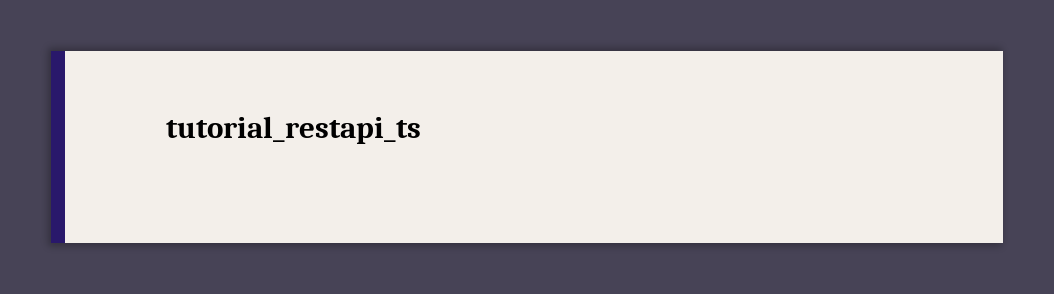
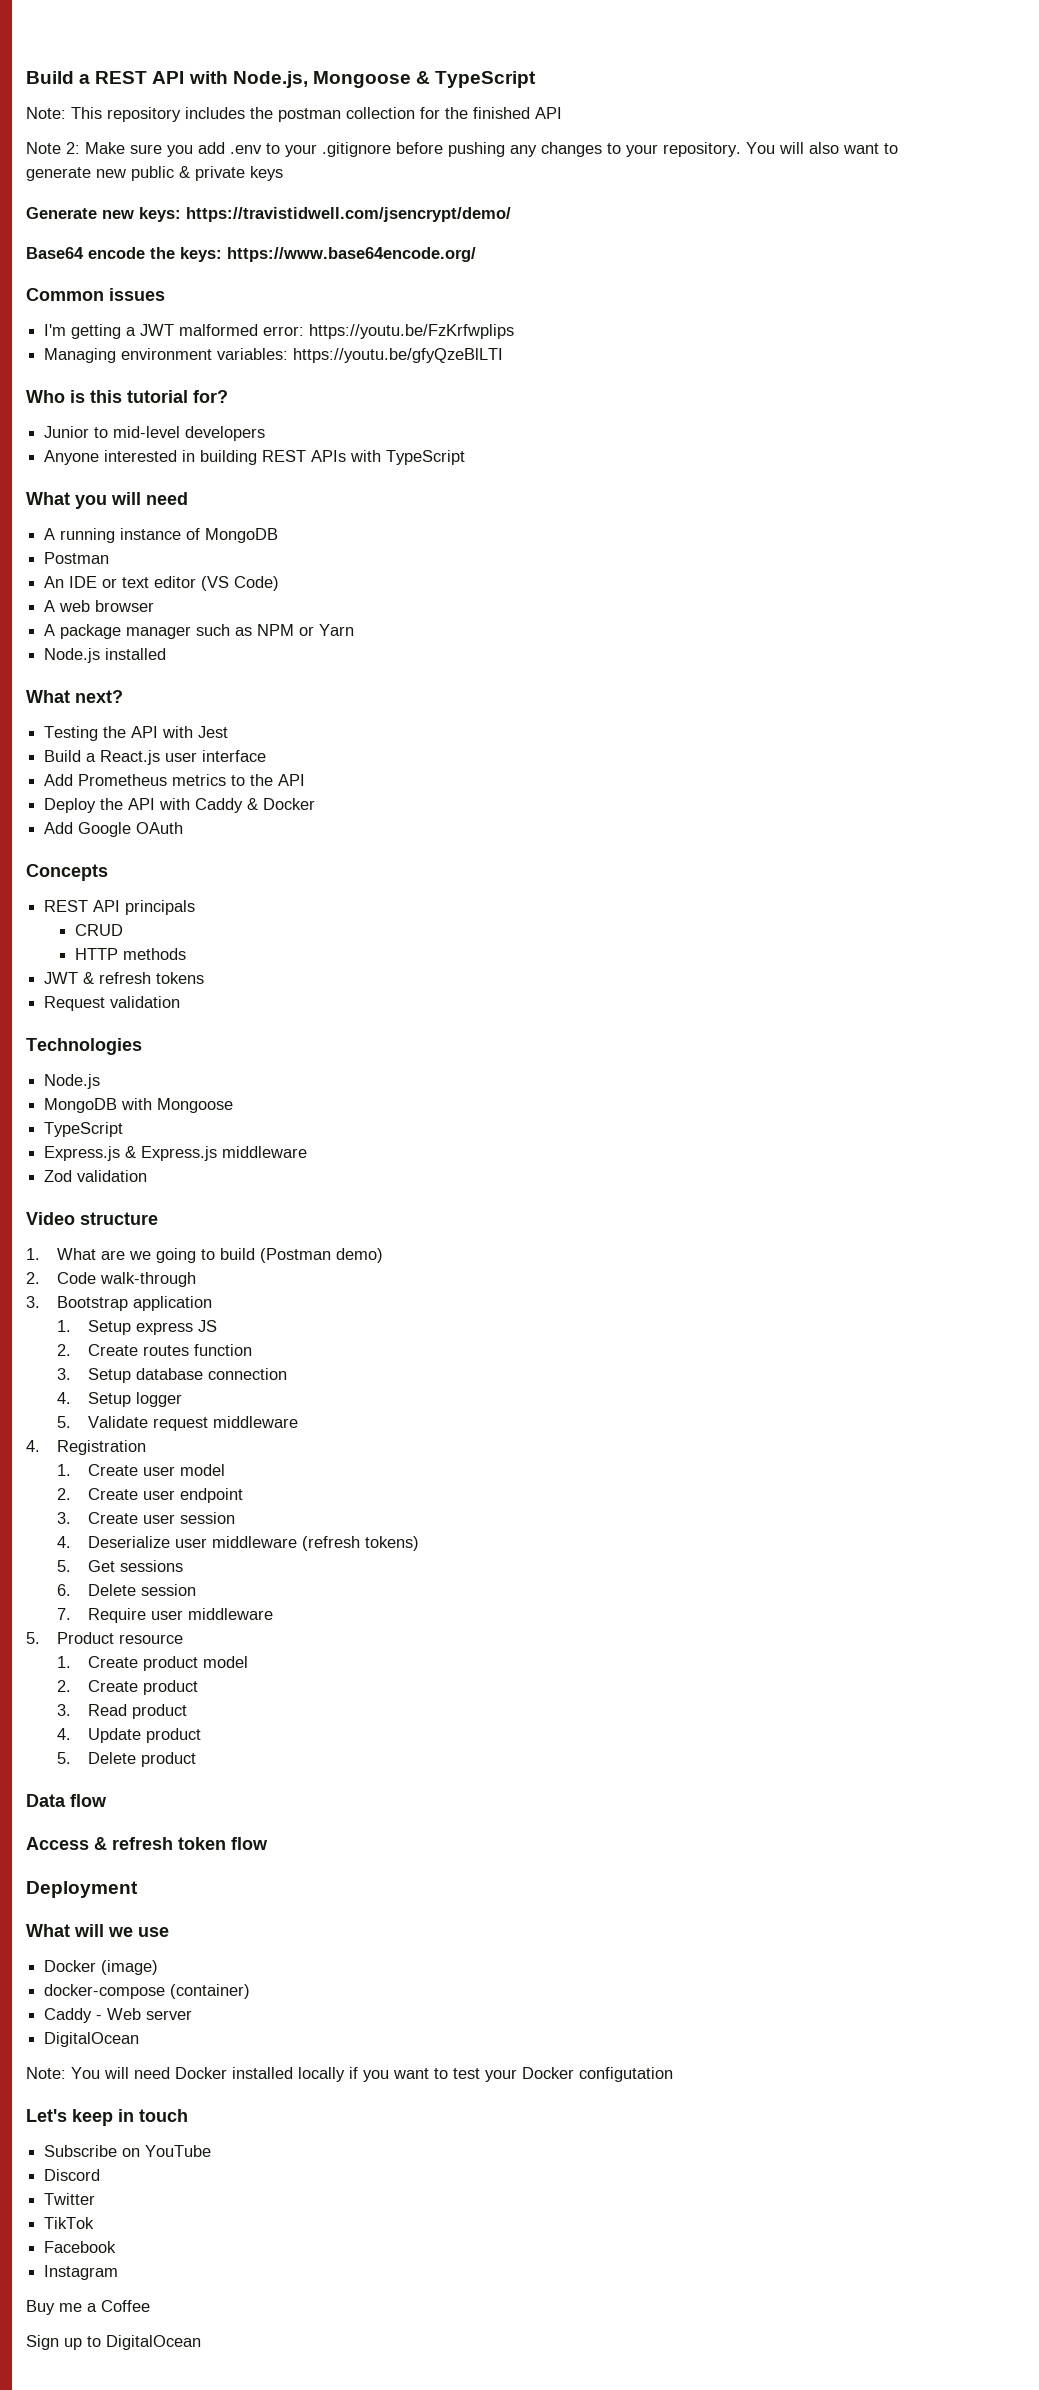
[166,116,421,144] tutorial_restapi_ts -> [26,71,537,88] [26,107,562,122] [26,142,898,157] [26,166,283,181] [26,207,511,222] [26,247,476,262] [26,288,165,301] [44,324,515,339] [44,348,504,363] [26,390,228,403] [44,426,266,441] [44,450,466,465] [26,492,188,509] [44,528,279,543] [44,552,110,564] [44,576,280,591] [44,600,155,612] [44,624,355,639] [44,648,167,663] [26,690,123,703] [44,726,229,741] [44,750,267,765] [44,774,306,786] [44,798,316,813] [44,822,184,837] [26,864,108,881] [44,900,196,915] [75,924,124,936] [75,948,187,960] [44,972,205,984] [44,996,181,1011] [26,1038,142,1055] [44,1074,101,1089] [44,1098,234,1113] [44,1122,124,1137] [44,1146,308,1161] [44,1170,148,1182] [26,1212,158,1225] [26,1248,384,1263] [26,1272,197,1287] [26,1296,213,1311] [57,1320,218,1335] [57,1344,253,1356] [57,1368,288,1383] [57,1392,183,1407] [57,1416,299,1431] [26,1440,147,1455] [57,1464,226,1476] [57,1488,244,1503] [57,1512,236,1524] [57,1536,420,1551] [57,1560,184,1572] [57,1584,197,1596] [57,1608,274,1623] [26,1632,184,1644] [57,1656,249,1671] [57,1680,199,1695] [57,1704,188,1719] [57,1728,202,1743] [57,1752,197,1767] [26,1794,107,1807] [26,1837,268,1850] [26,1881,138,1898] [26,1924,169,1937] [44,1960,159,1975] [44,1984,251,1999] [44,2008,193,2023] [44,2032,140,2047] [26,2067,673,2082] [26,2109,188,2126] [44,2145,212,2157] [44,2169,101,2181] [44,2193,96,2205] [44,2217,95,2229] [44,2241,117,2253] [44,2265,119,2280] [26,2300,150,2315] [26,2335,201,2350] Build a REST API with Node.js, Mongoose & TypeScript // Note: This repository includes the postman collection for the finished API // Note 2: Make sure you add .env to your .gitignore before pushing any changes to your repository. You will also want to generate new public & private keys // Generate new keys: https://travistidwell.com/jsencrypt/demo/ // Base64 encode the keys: https://www.base64encode.org/ // Common issues // I'm getting a JWT malformed error: https://youtu.be/FzKrfwplips // Managing environment variables: https://youtu.be/gfyQzeBlLTI // Who is this tutorial for? // Junior to mid-level developers // Anyone interested in building REST APIs with TypeScript // What you will need // A running instance of MongoDB // Postman // An IDE or text editor (VS Code) // A web browser // A package manager such as NPM or Yarn // Node.js installed // What next? // Testing the API with Jest // Build a React.js user interface // Add Prometheus metrics to the API // Deploy the API with Caddy & Docker // Add Google OAuth // Concepts // REST API principals // CRUD // HTTP methods // JWT & refresh tokens // Request validation // Technologies // Node.js // MongoDB with Mongoose // TypeScript // Express.js & Express.js middleware // Zod validation // Video structure // 1. What are we going to build (Postman demo) // 2. Code walk-through // 3. Bootstrap application // 1. Setup express JS // 2. Create routes function // 3. Setup database connection // 4. Setup logger // 5. Validate request middleware // 4. Registration // 1. Create user model // 2. Create user endpoint // 3. Create user session // 4. Deserialize user middleware (refresh tokens) // 5. Get sessions // 6. Delete session // 7. Require user middleware // 5. Product resource // 1. Create product model // 2. Create product // 3. Read product // 4. Update product // 5. Delete product // Data flow // Access & refresh token flow // Deployment // What will we use // Docker (image) // docker-compose (container) // Caddy - Web server // DigitalOcean // Note: You will need Docker installed locally if you want to test your Docker configutation // Let's keep in touch // Subscribe on YouTube // Discord // Twitter // TikTok // Facebook // Instagram // Buy me a Coffee // Sign up to DigitalOcean

